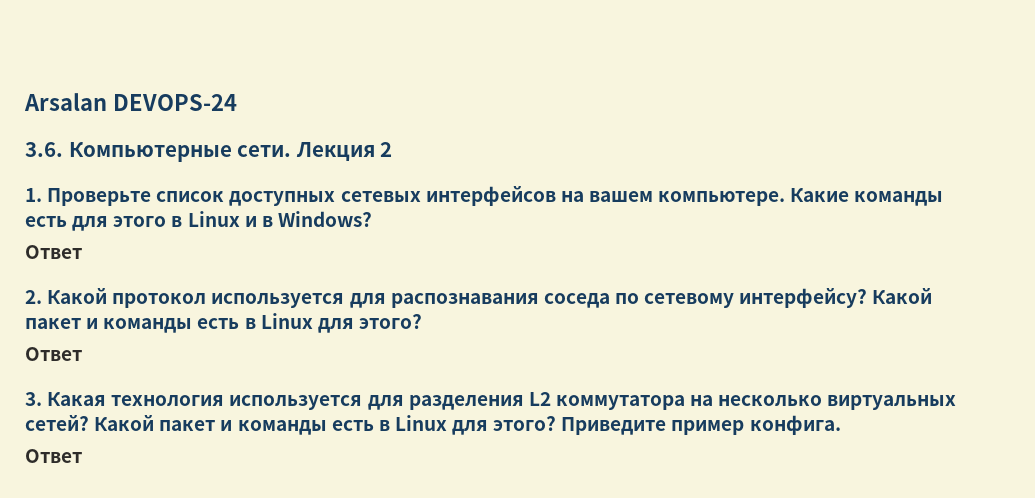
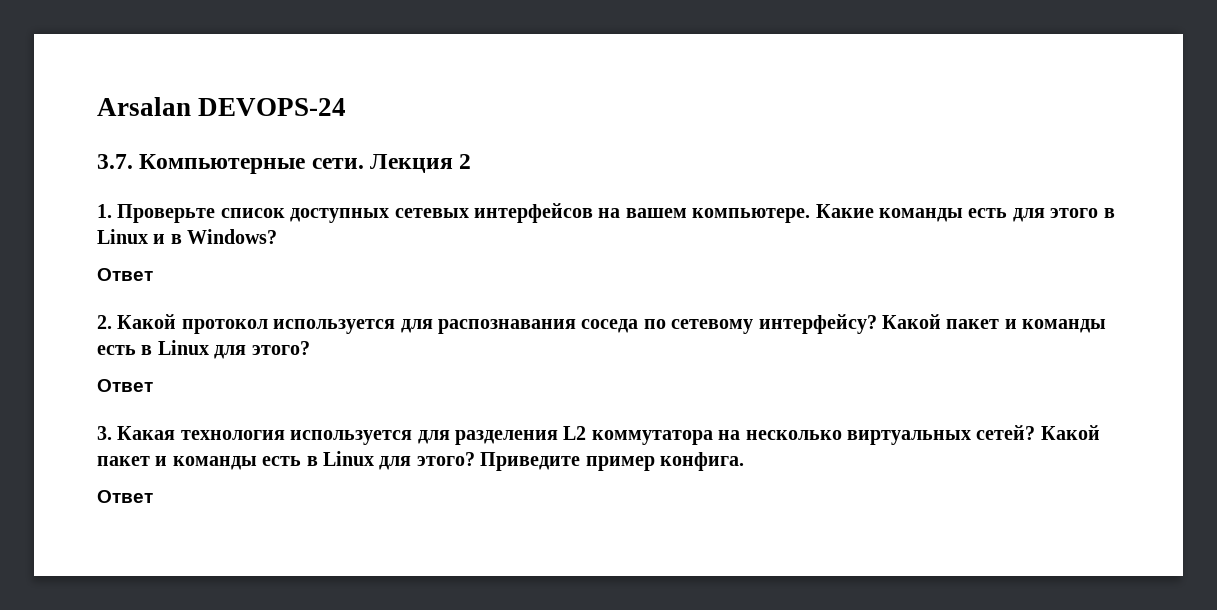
[25,142,63,157] 3.6. -> [97,154,133,169] 3.7.

